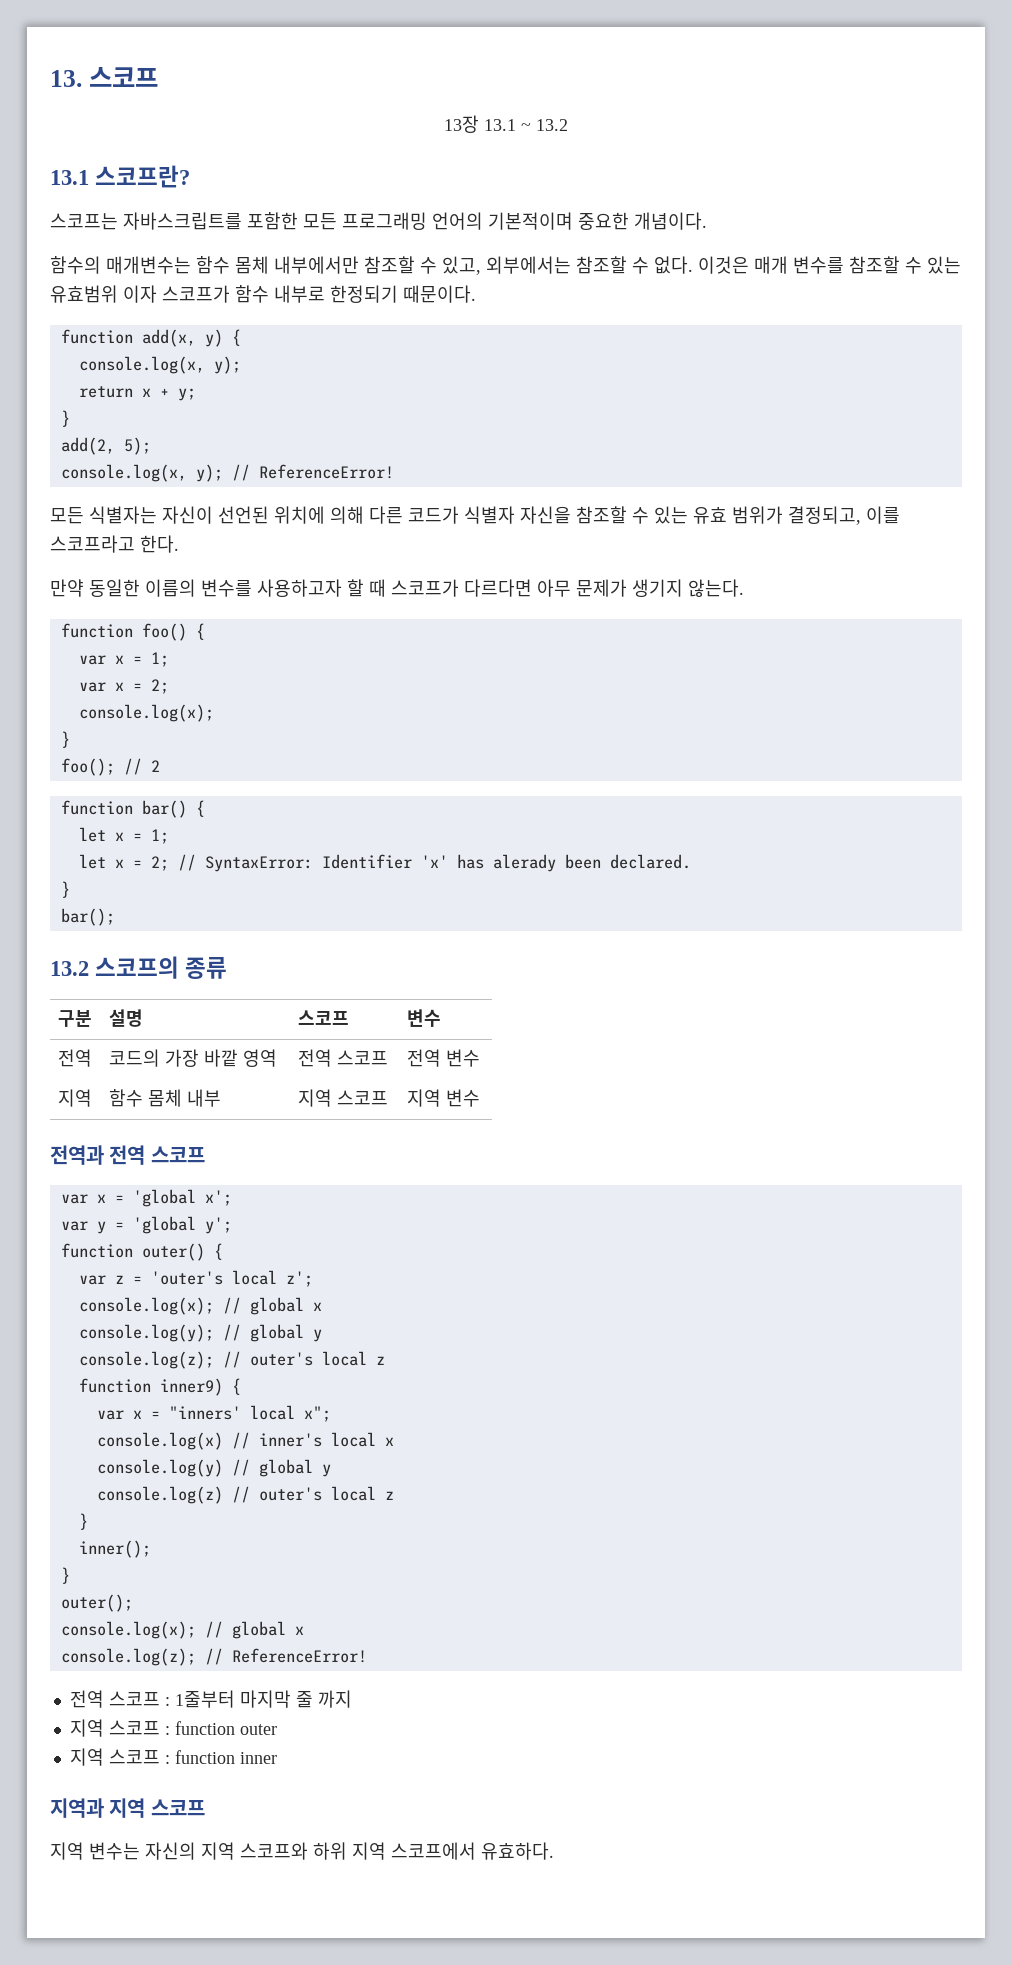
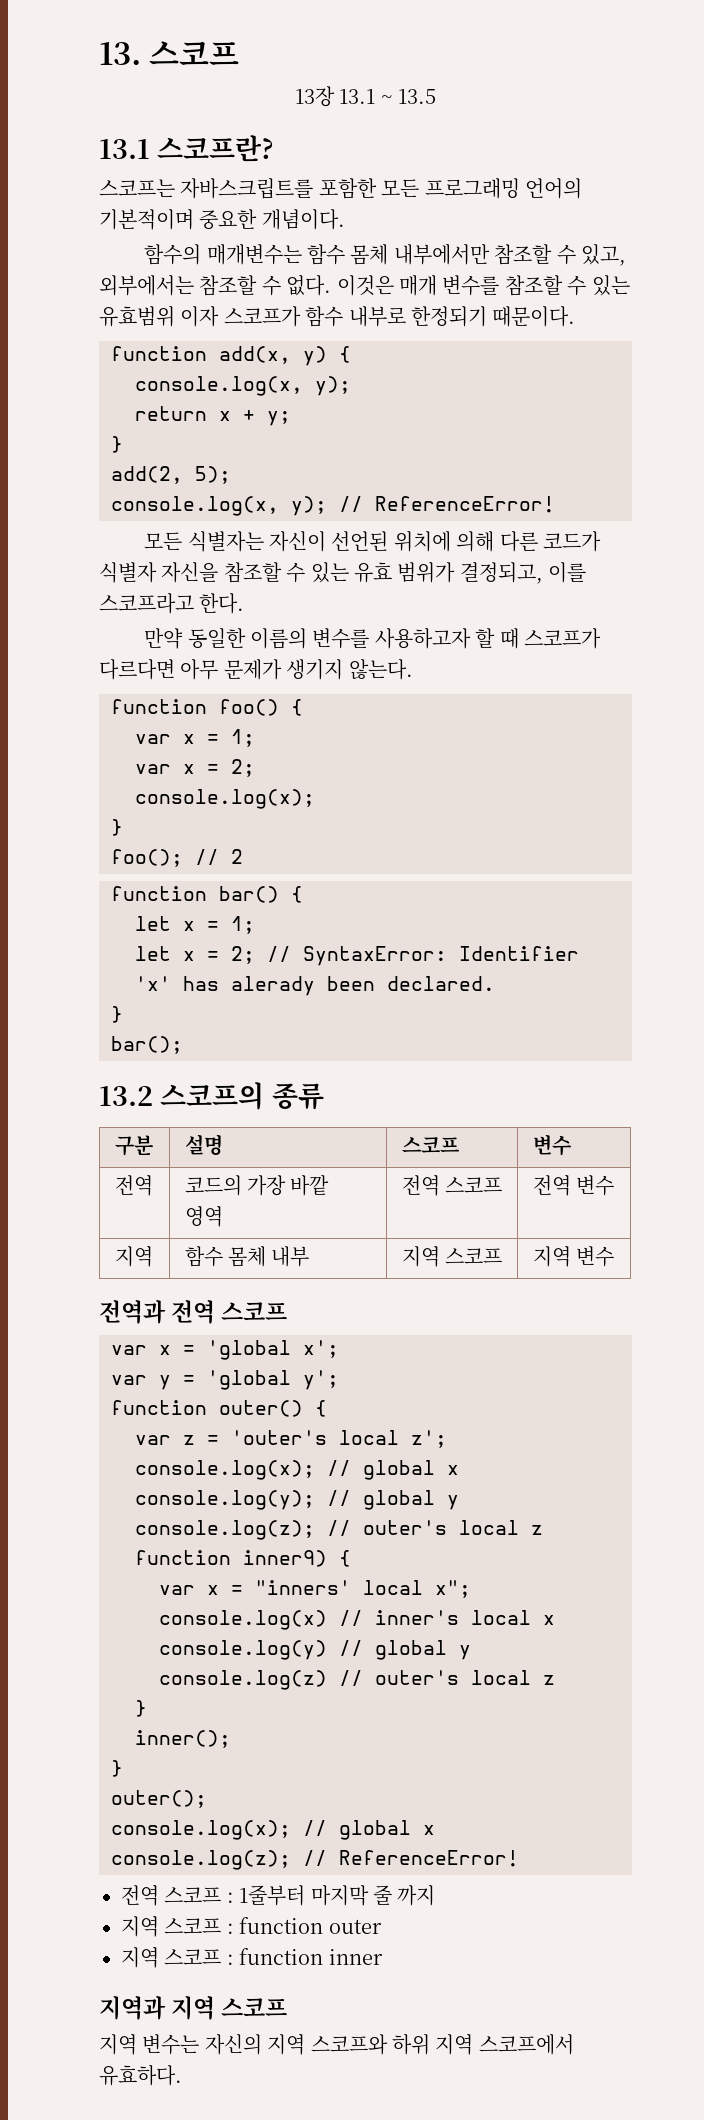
[536,119,568,131] 13.2 -> [398,89,437,104] 13.5

